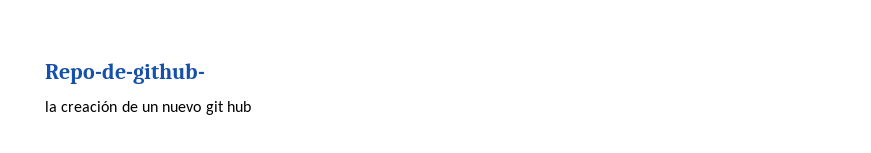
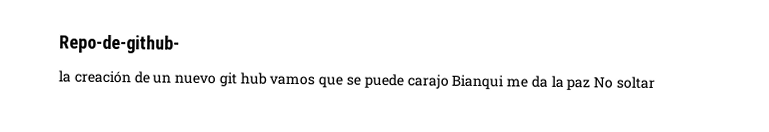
(251, 106) none -> [269,73,656,91] vamos que se puede carajo Bianqui me da la paz No soltar

